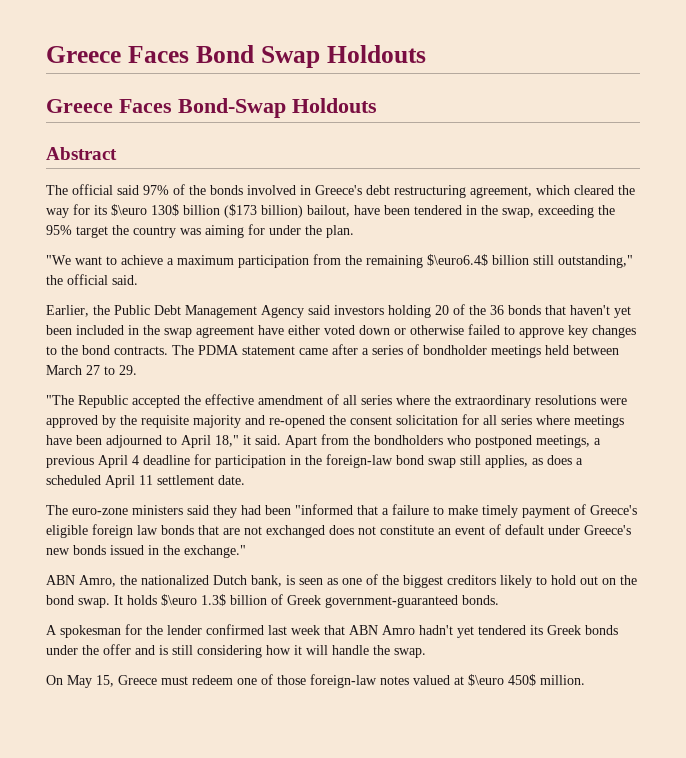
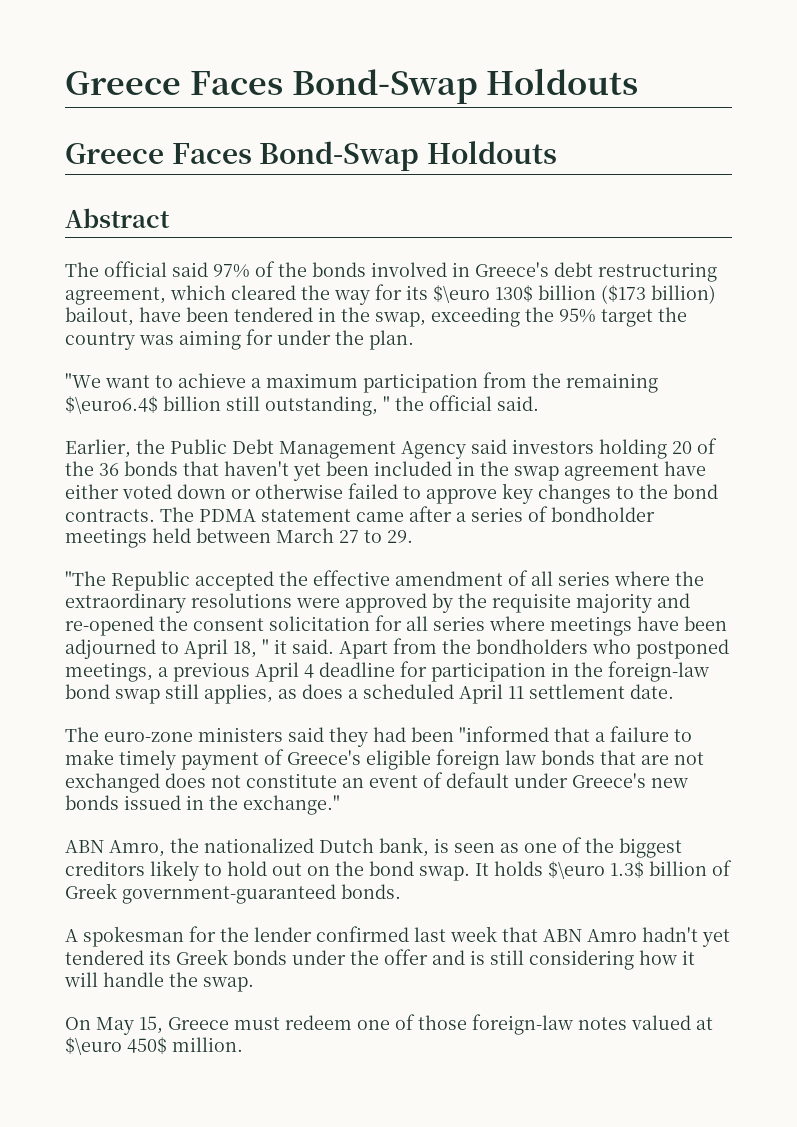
[46,45,320,68] Greece Faces Bond Swap -> [65,69,478,104] Greece Faces Bond-Swap
[558,255,633,268] outstanding," -> [265,396,390,416] outstanding, "
[215,435,239,447] 18," -> [233,639,269,658] 18, "

